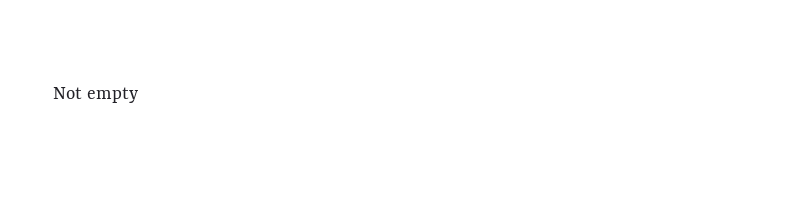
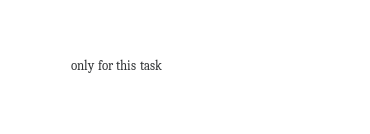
[53,87,139,103] Not empty -> [71,59,162,73] only for this task

